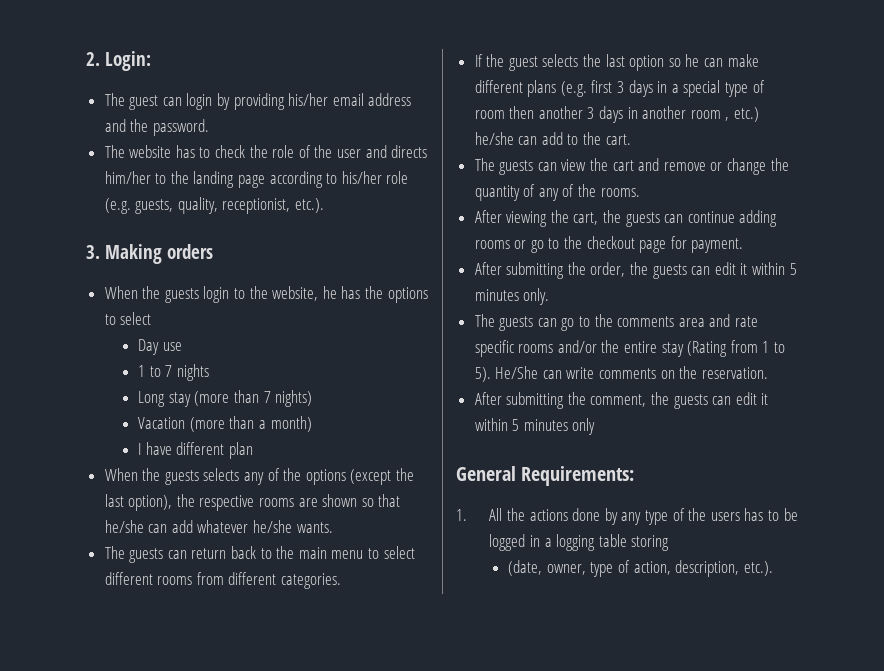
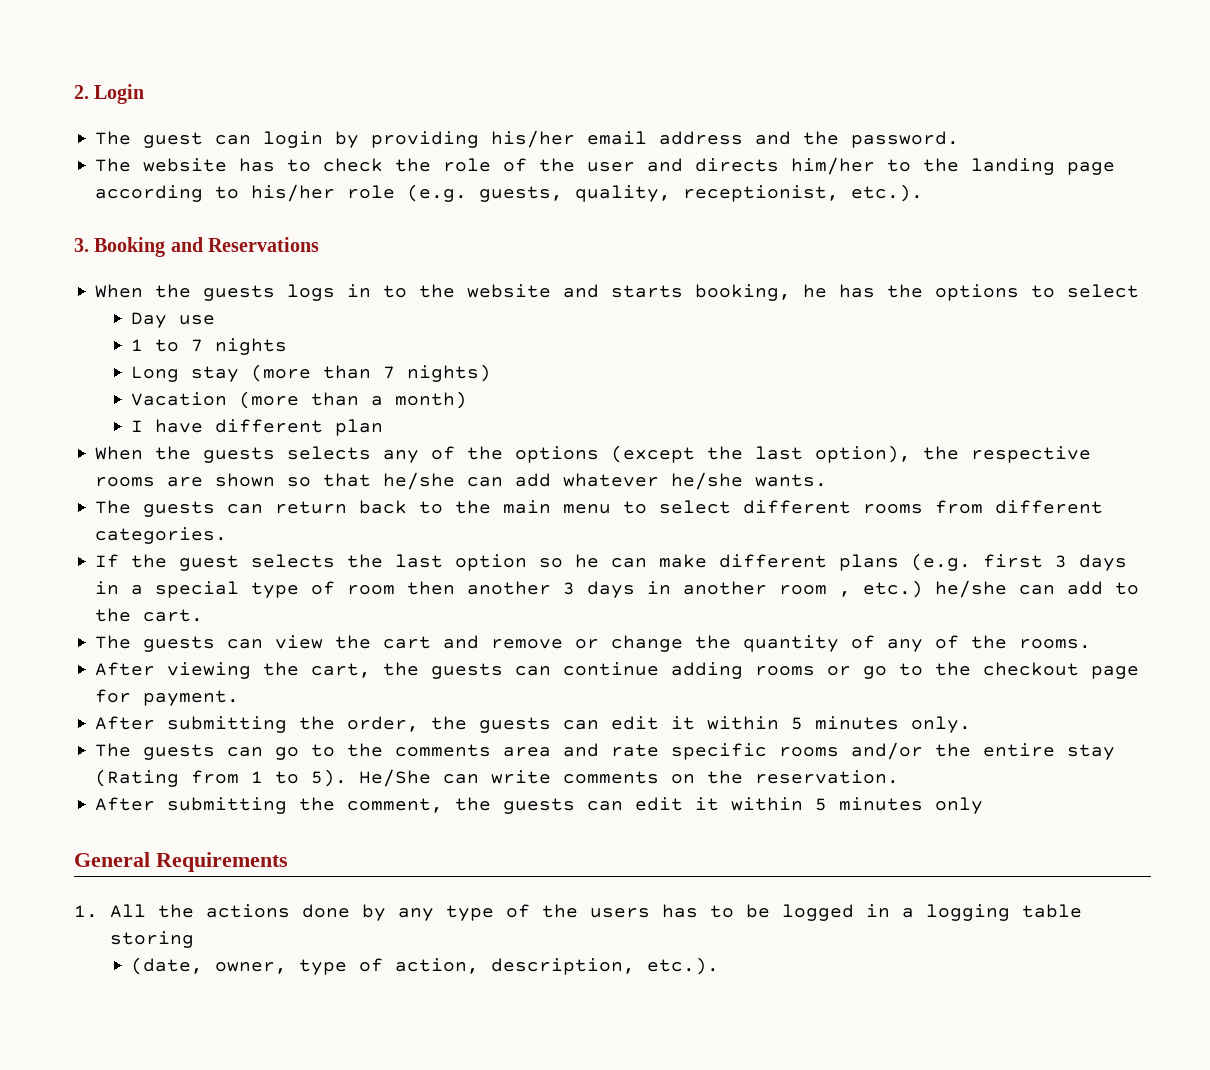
[105,51,151,71] Login: -> [94,84,145,104] Login
[105,244,213,264] [104,286,319,303] Making orders // When the guests login to the website, -> [94,237,320,257] [95,284,792,301] Booking and Reservations // When the guests logs in to the website and starts booking,
[521,466,635,486] Requirements: -> [156,852,288,872] Requirements

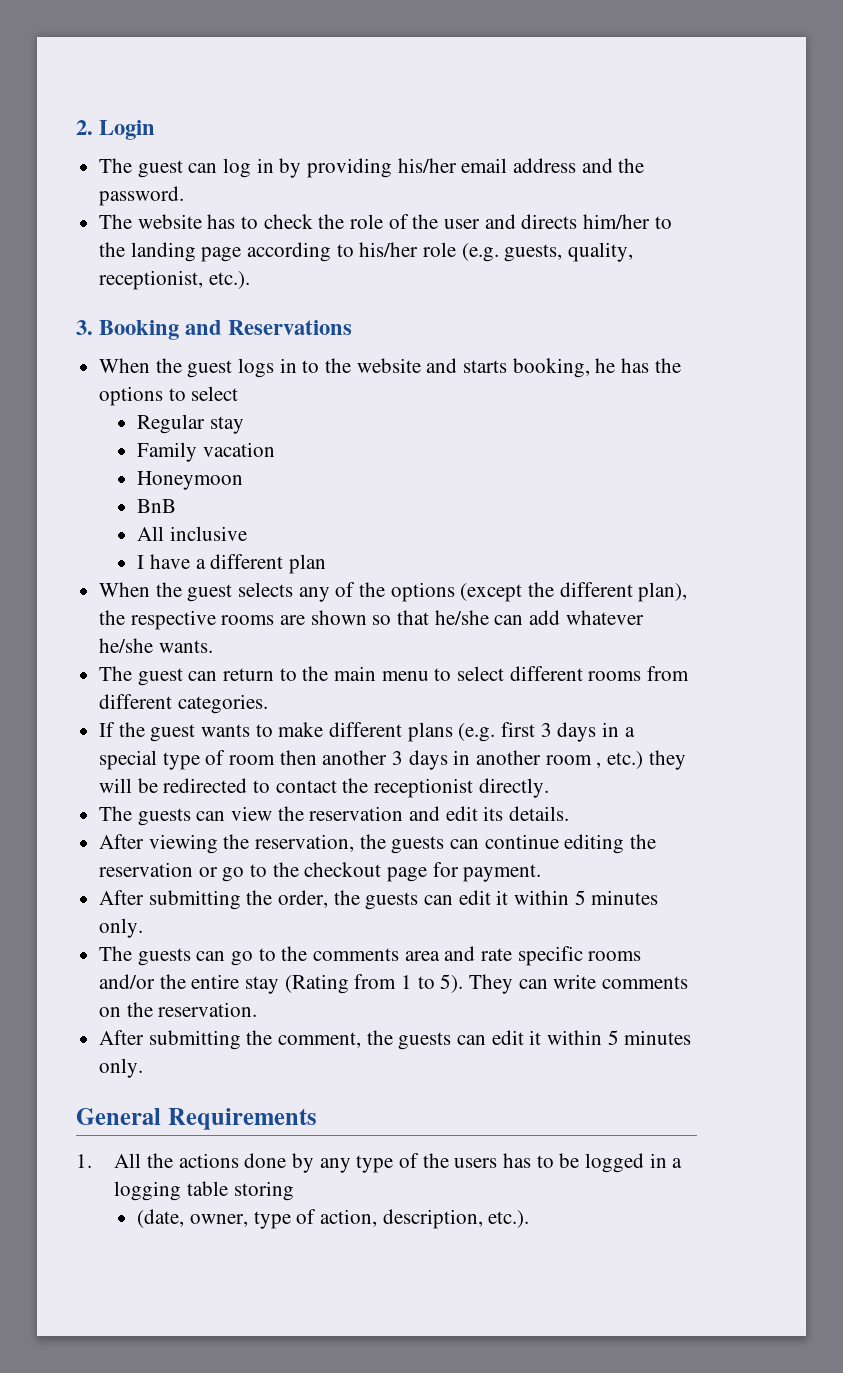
[263,131,324,148] login -> [223,158,274,178] log in
[203,285,276,301] guests -> [187,360,233,378] guest
[131,312,216,328] [131,338,288,355] [131,364,492,382] [131,391,468,409] Day use // 1 to 7 nights // Long stay (more than 7 nights) // Vacation (more than a month) -> [137,414,245,434] [137,442,276,462] [137,471,244,490] [137,499,177,513] [137,526,248,541] Regular stay // Family vacation // Honeymoon // BnB // All inclusive
(204, 426) none -> [195,559,206,569] a
[203,447,276,463] guests -> [187,584,233,602] guest
[755,445,912,463] last option), -> [559,582,688,602] different plan),
[143,501,216,517] guests -> [137,668,183,686] guest
[359,500,408,514] back -> (275, 674) none
[251,554,648,571] selects the last option so he can -> [201,724,273,737] wants to
[935,580,1140,598] [95,608,204,622] he/she can add to the cart. -> [648,750,686,770] [99,778,549,798] they will be redirected to contact the receptionist directly.
[383,635,1092,652] cart and remove or change the quantity of any of the rooms. -> [309,806,570,821] reservation and edit its details.
[311,663,372,678] cart, -> [255,834,355,852] reservation,
[671,662,816,679] adding rooms -> [564,834,657,854] [99,862,194,877] editing the reservation
[359,769,432,787] He/She -> [469,974,514,994] They
[935,797,984,814] only -> [99,1058,144,1078] only.

